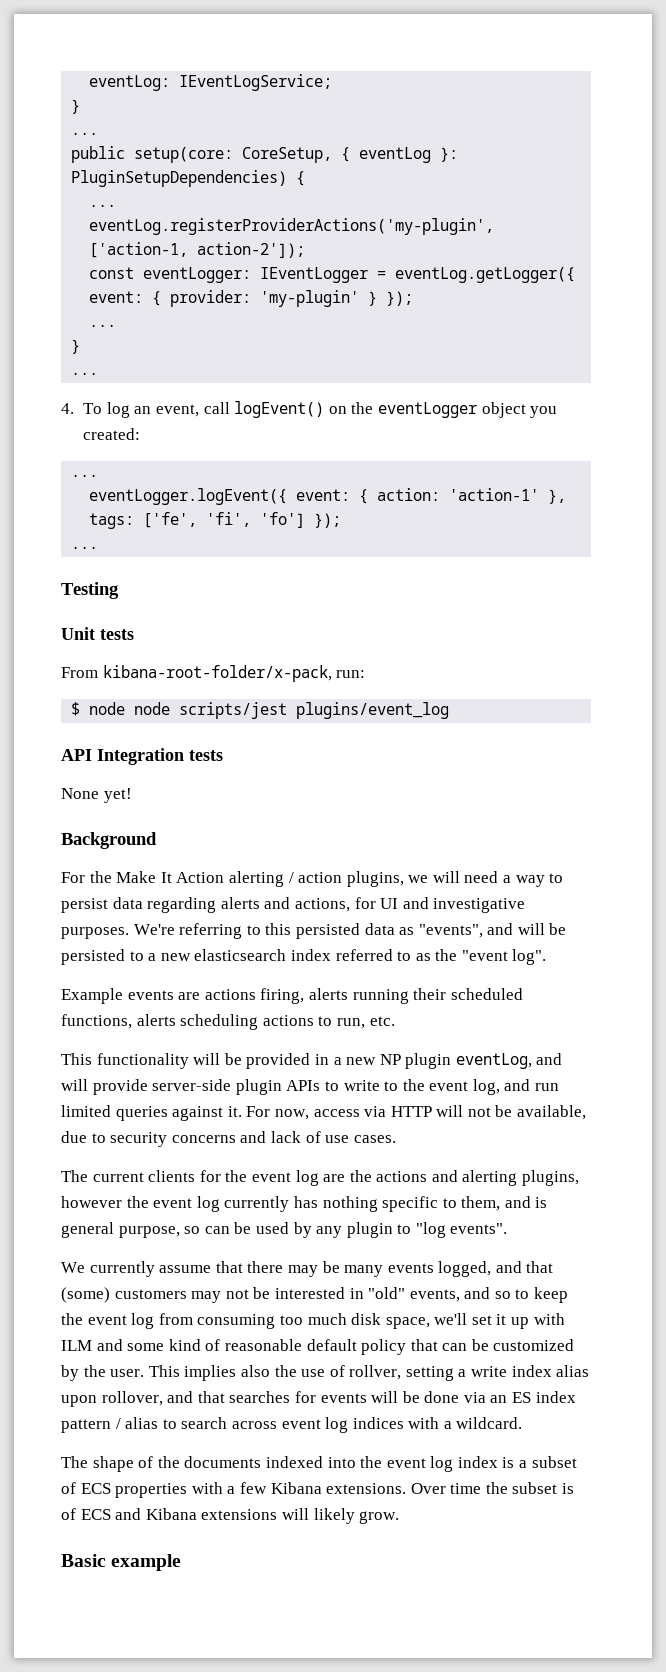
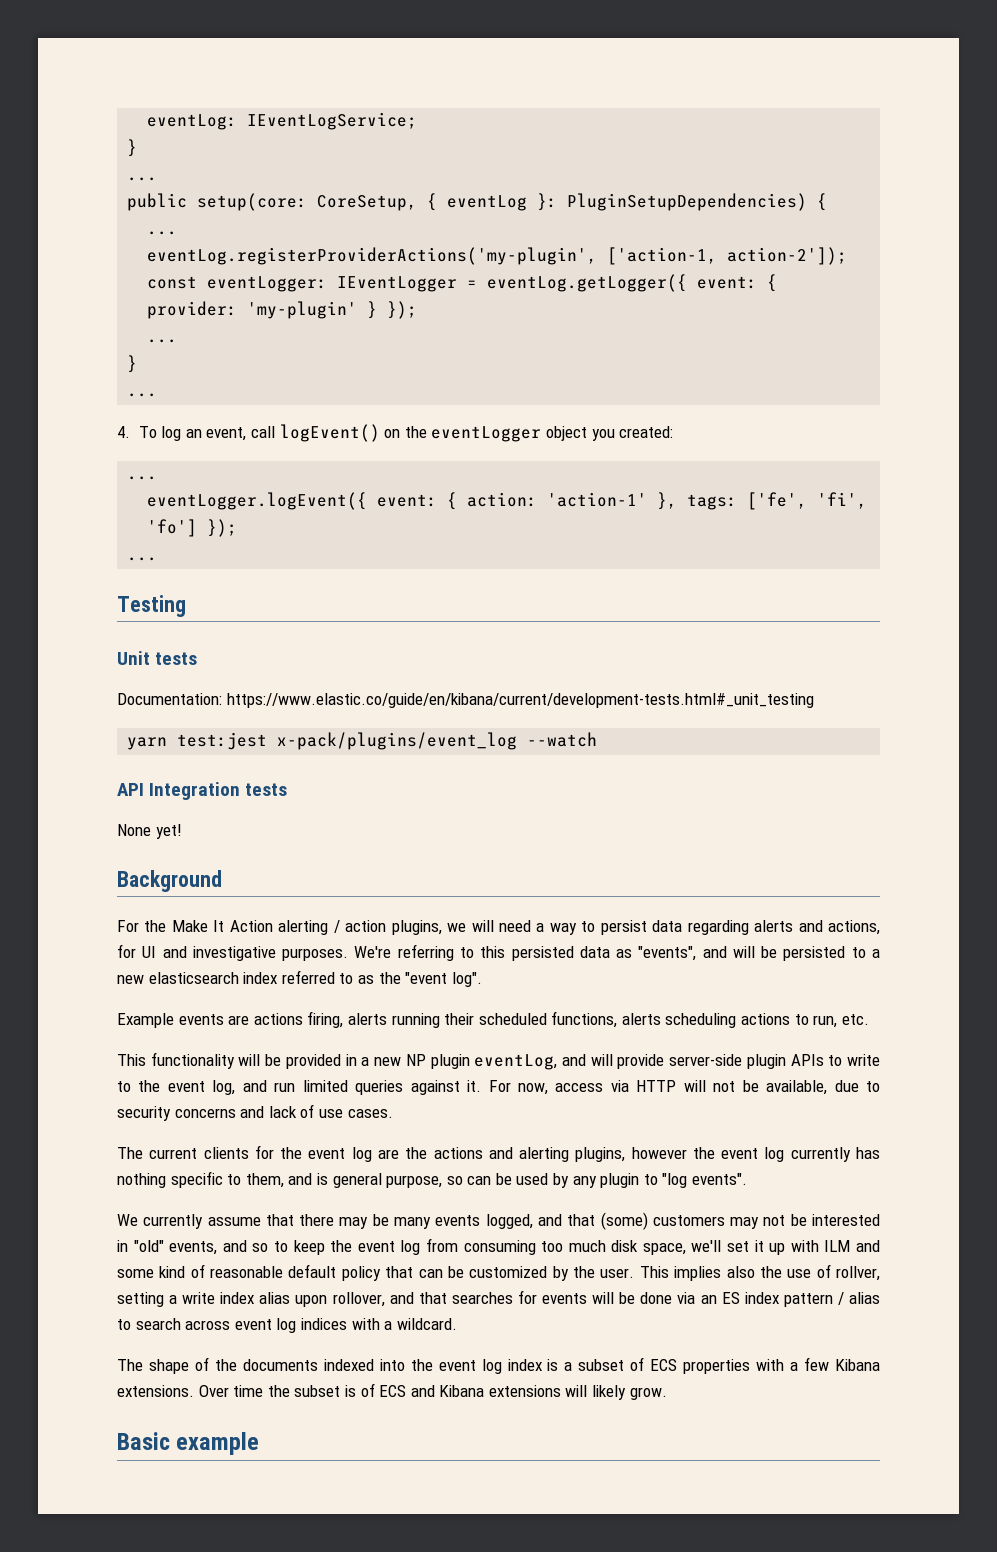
[61,665,366,682] [71,702,450,719] From kibana-root-folder/x-pack, run: // $ node node scripts/jest plugins/event_log -> [117,693,814,708] [127,732,598,750] Documentation: https://www.elastic.co/guide/en/kibana/current/development-tests.html#_unit_testing // yarn test:jest x-pack/plugins/event_log --watch

